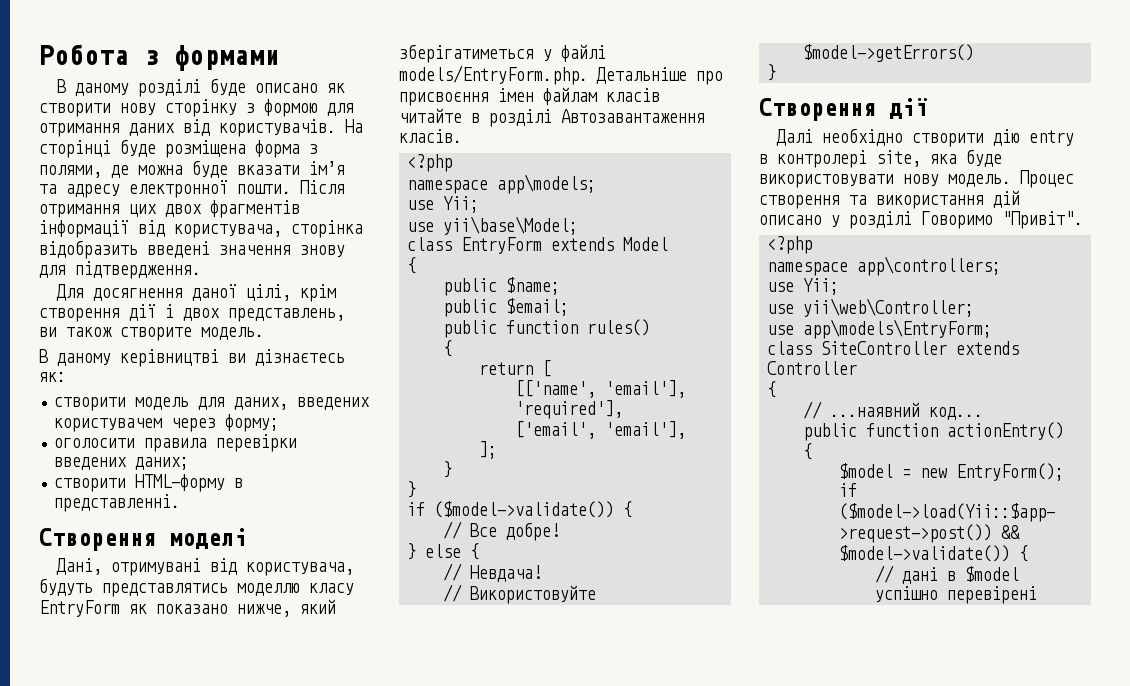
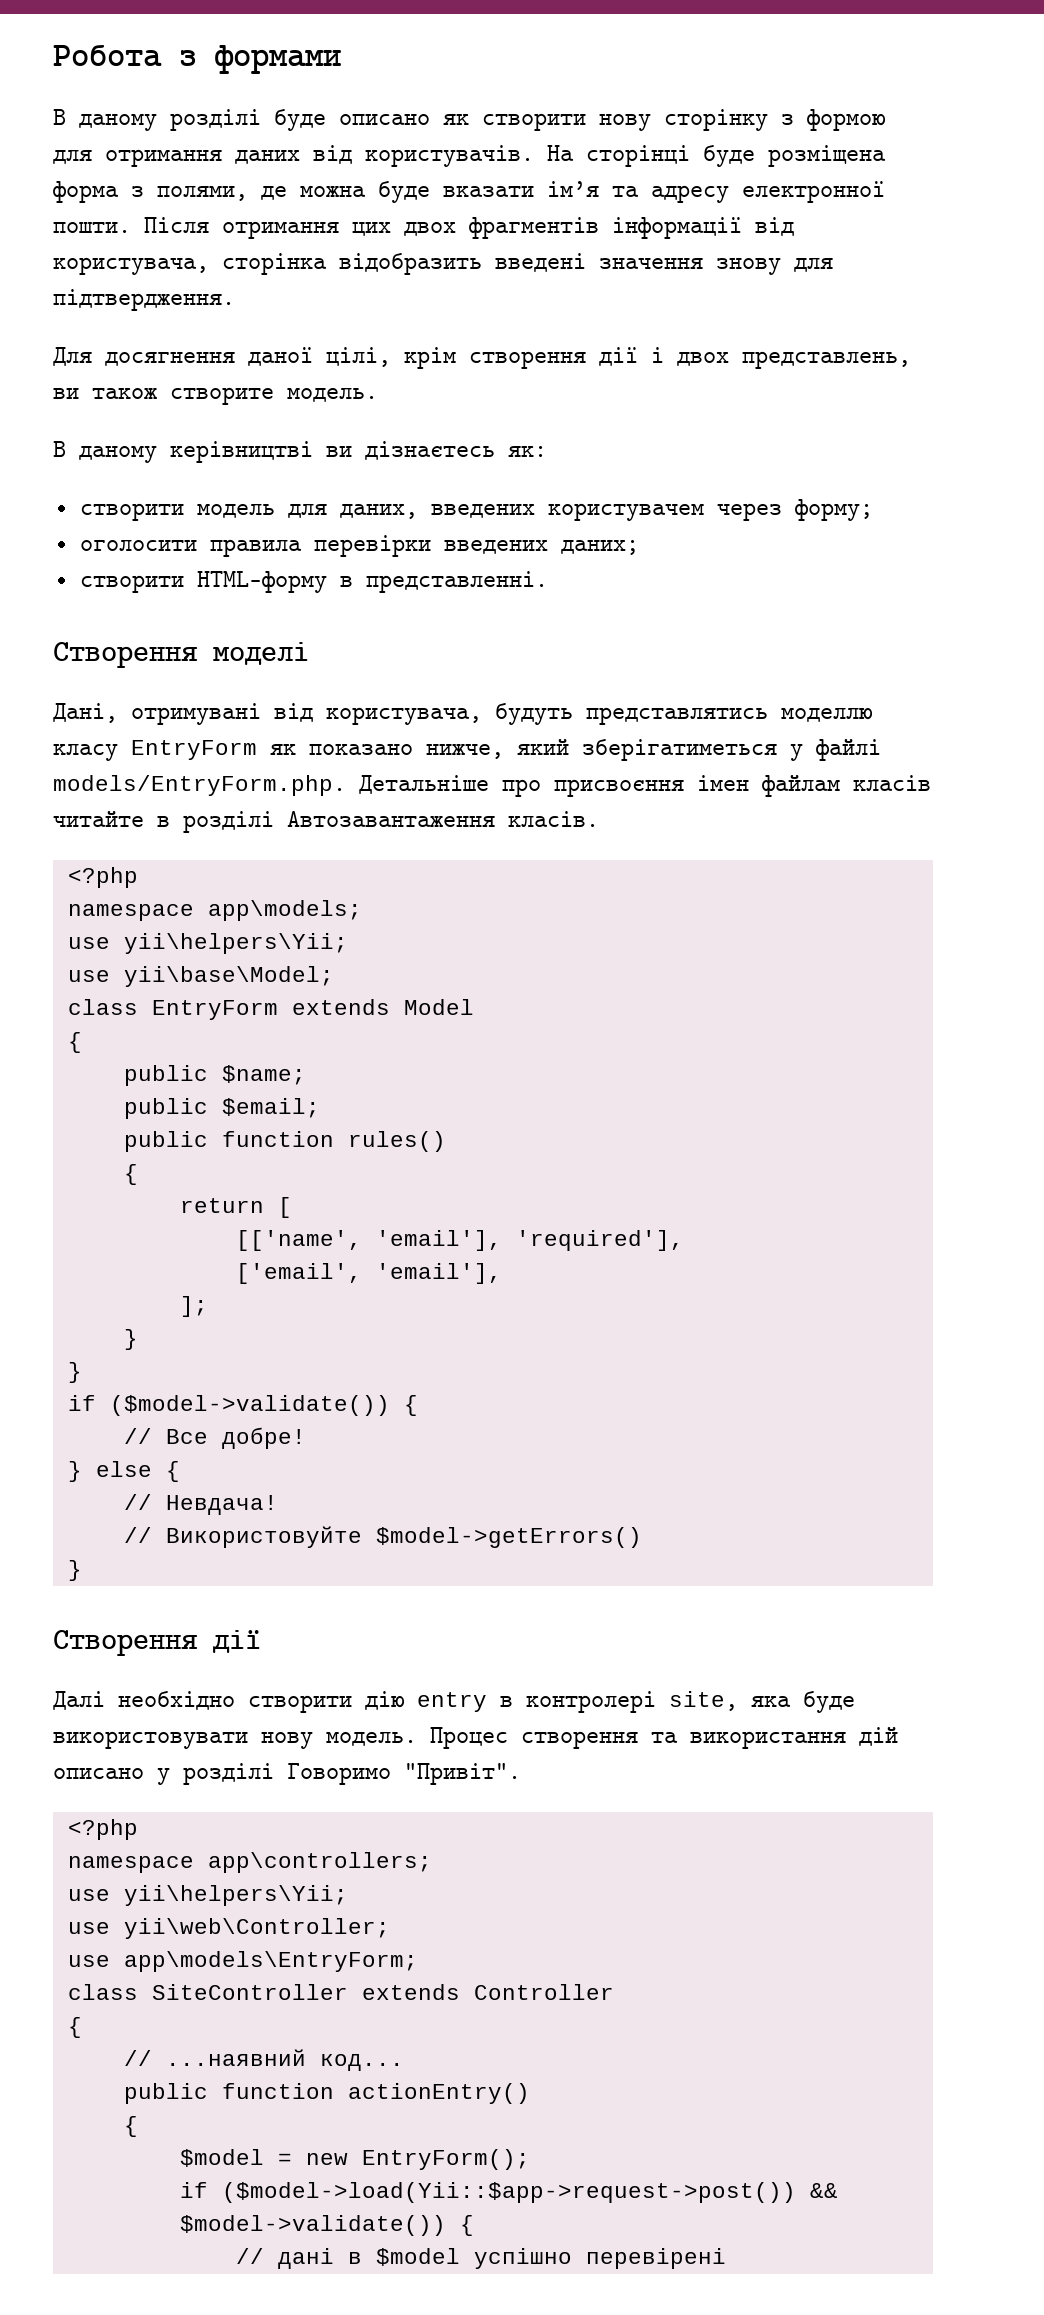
[443,196,480,213] Yii; -> [123,933,348,954] yii\helpers\Yii;
[803,278,840,295] Yii; -> [123,1885,348,1906] yii\helpers\Yii;

